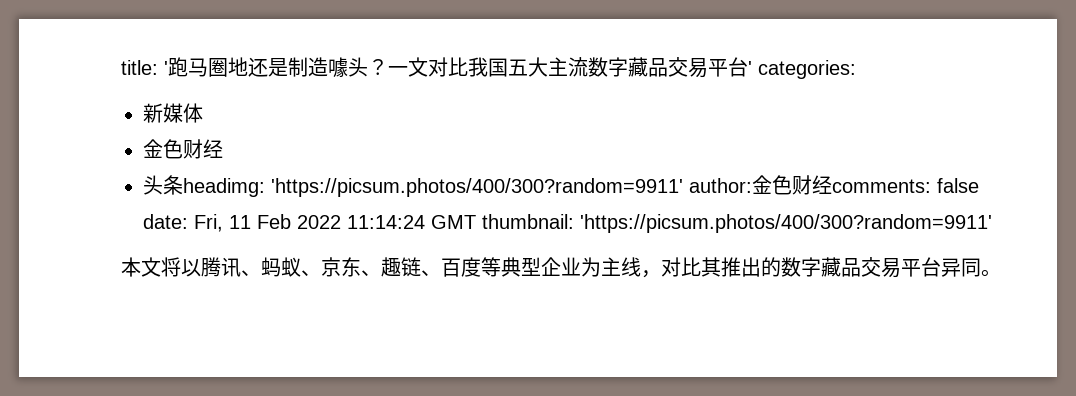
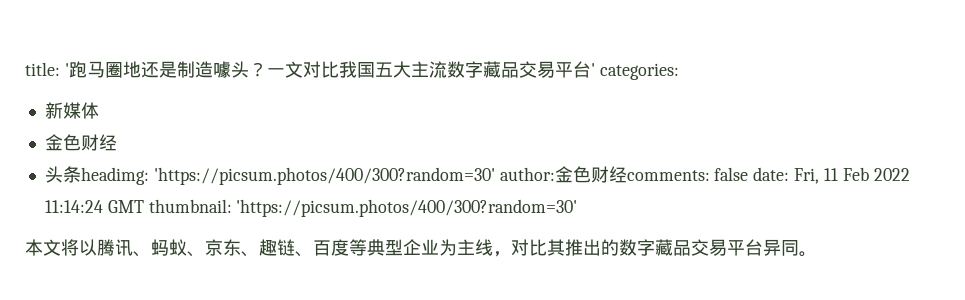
[271,178,683,197] 'https://picsum.photos/400/300?random=9911' -> [153,167,495,185] 'https://picsum.photos/400/300?random=30'
[580,214,992,233] 'https://picsum.photos/400/300?random=9911' -> [236,199,578,217] 'https://picsum.photos/400/300?random=30'

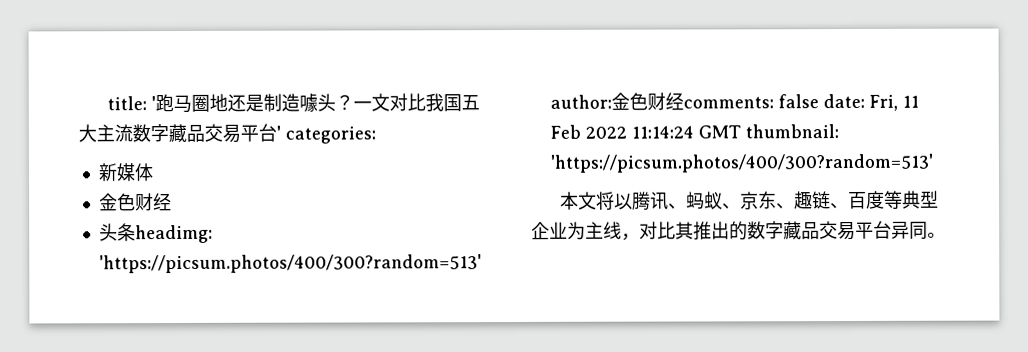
[153,167,495,185] 'https://picsum.photos/400/300?random=30' -> [98,254,482,274] 'https://picsum.photos/400/300?random=513'
[236,199,578,217] 'https://picsum.photos/400/300?random=30' -> [549,153,933,173] 'https://picsum.photos/400/300?random=513'

